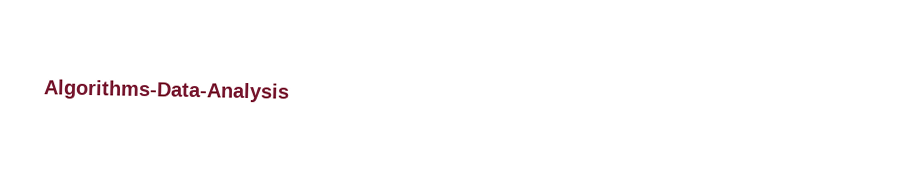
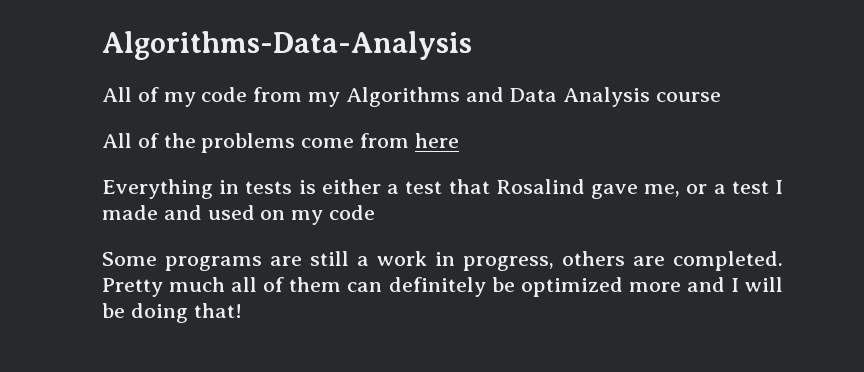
(290, 91) none -> [102,87,722,107] [102,133,459,153] [102,179,783,199] [102,205,376,225] [102,251,783,271] [102,277,784,297] [102,303,242,323] // All of my code from my Algorithms and Data Analysis course // All of the problems come from here // Everything in tests is either a test that Rosalind gave me, or a test I made and used on my code // Some programs are still a work in progress, others are completed. Pretty much all of them can definitely be optimized more and I will be doing that!

